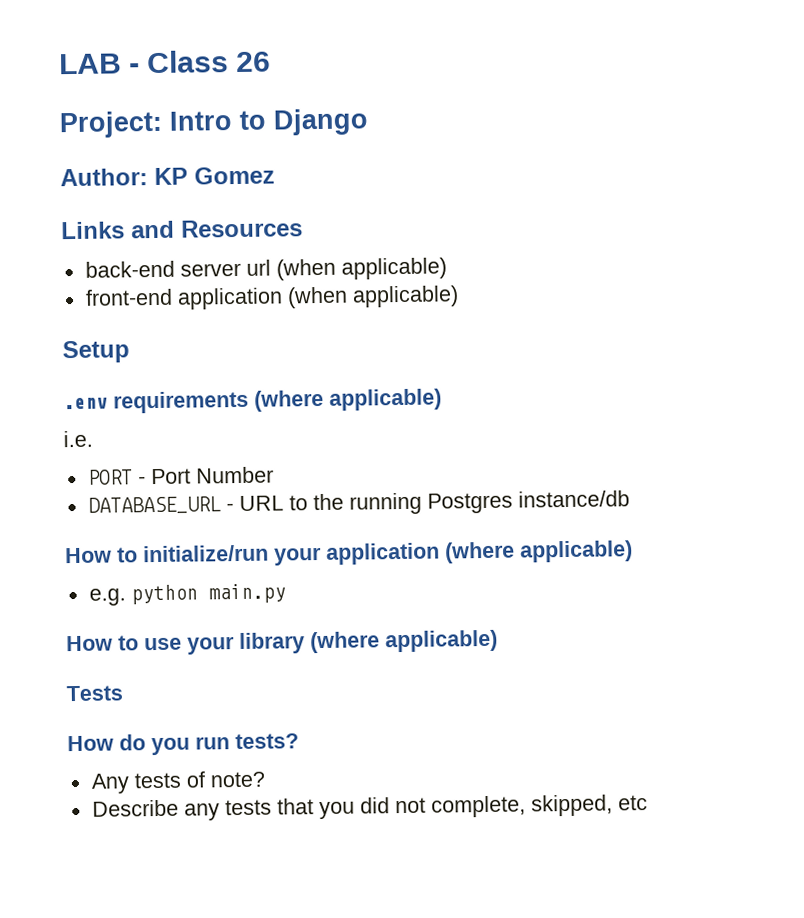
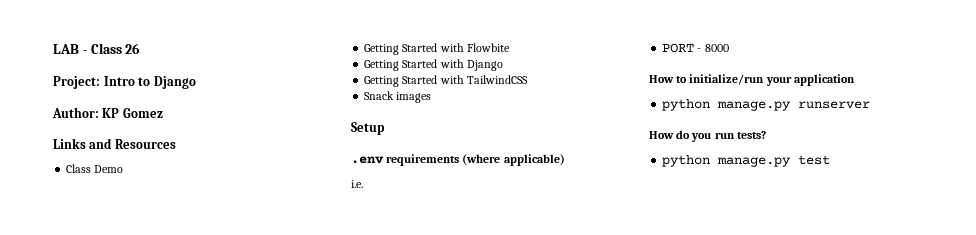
[84,257,447,281] [84,285,459,310] back-end server url (when applicable) // front-end application (when applicable) -> [66,164,124,173] [364,43,510,55] [364,59,503,71] [364,75,528,87] [364,91,432,103] Class Demo // Getting Started with Flowbite // Getting Started with Django // Getting Started with TailwindCSS // Snack images
[150,466,274,485] [87,490,630,515] Port Number // DATABASE_URL - URL to the running Postgres instance/db -> [704,44,729,52] 8000
[445,540,633,564] [88,583,286,606] [66,629,498,655] [66,685,123,702] (where applicable) // e.g. python main.py // How to use your library (where applicable) // Tests -> [662,99,871,111] // python manage.py runserver
[90,771,265,794] [91,794,648,821] Any tests of note? // Describe any tests that you did not complete, skipped, etc -> [662,155,831,167] python manage.py test

